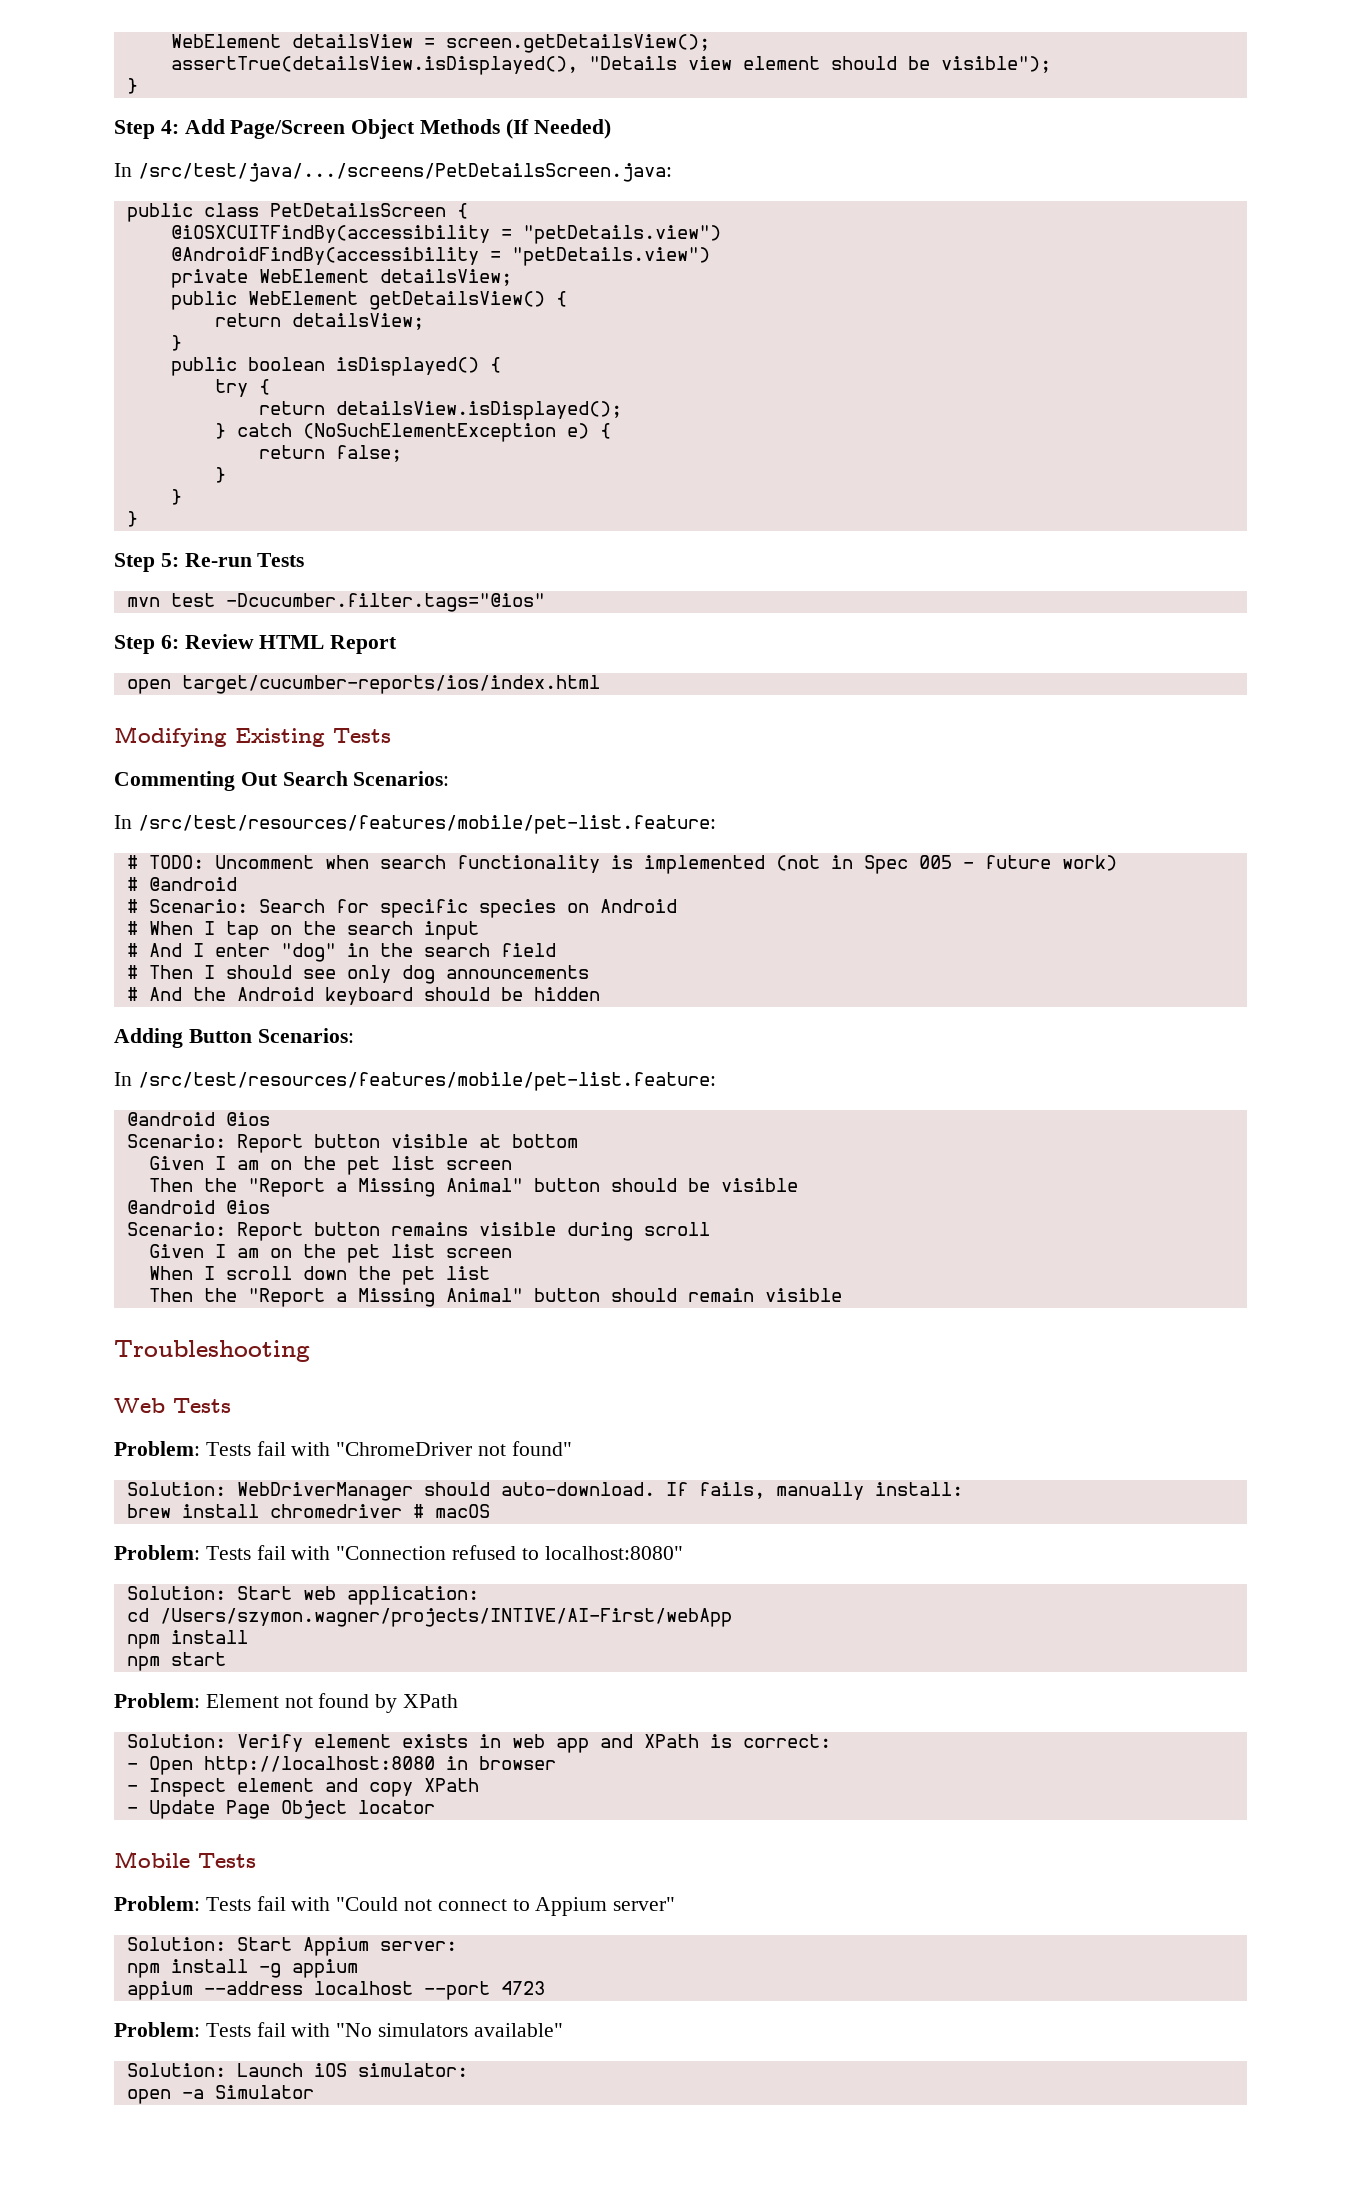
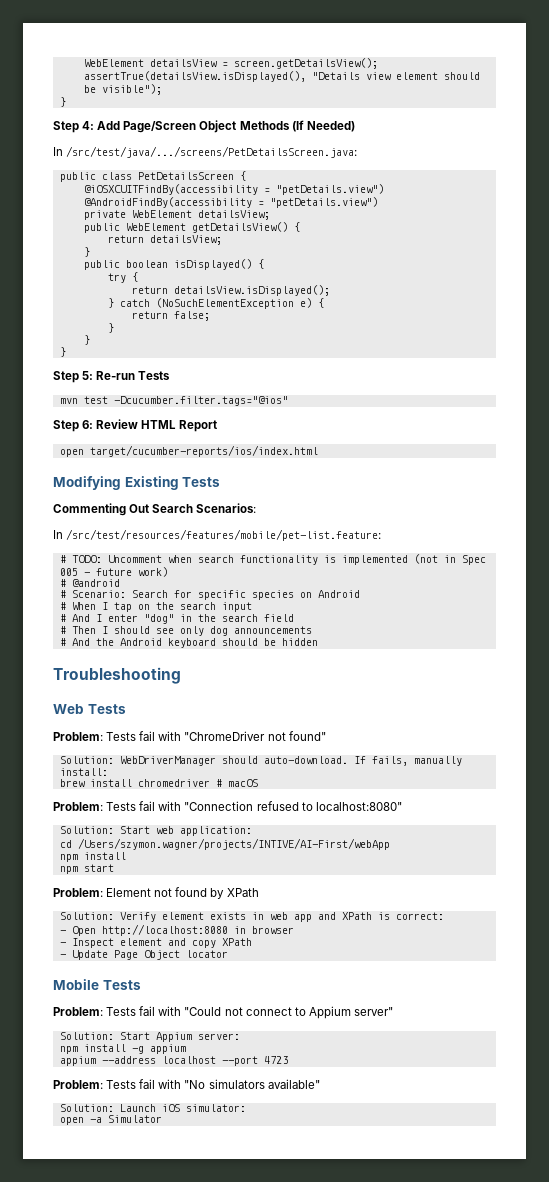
[114,1028,354,1048] [114,1072,716,1091] [126,1112,270,1126] [126,1134,578,1153] [148,1156,512,1175] [148,1178,798,1197] [126,1200,270,1214] [126,1222,710,1241] [148,1244,512,1263] [148,1266,490,1285] [148,1288,842,1307] // Adding Button Scenarios: // In /src/test/resources/features/mobile/pet-list.feature: // @android @ios // Scenario: Report button visible at bottom // Given I am on the pet list screen // Then the "Report a Missing Animal" button should be visible // @android @ios // Scenario: Report button remains visible during scroll // Given I am on the pet list screen // When I scroll down the pet list // Then the "Report a Missing Animal" button should remain visible -> (318, 642) none

